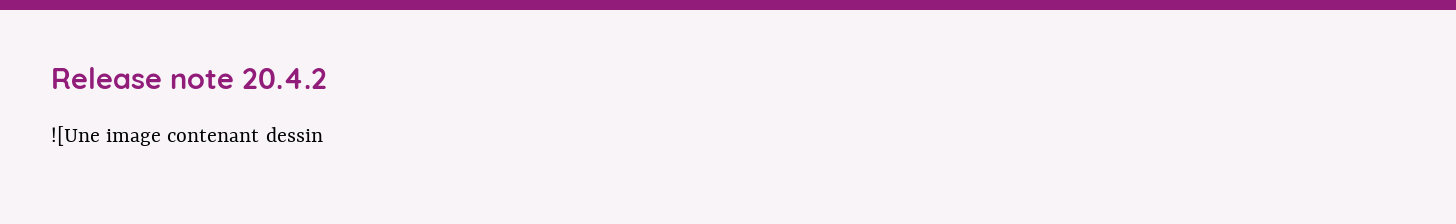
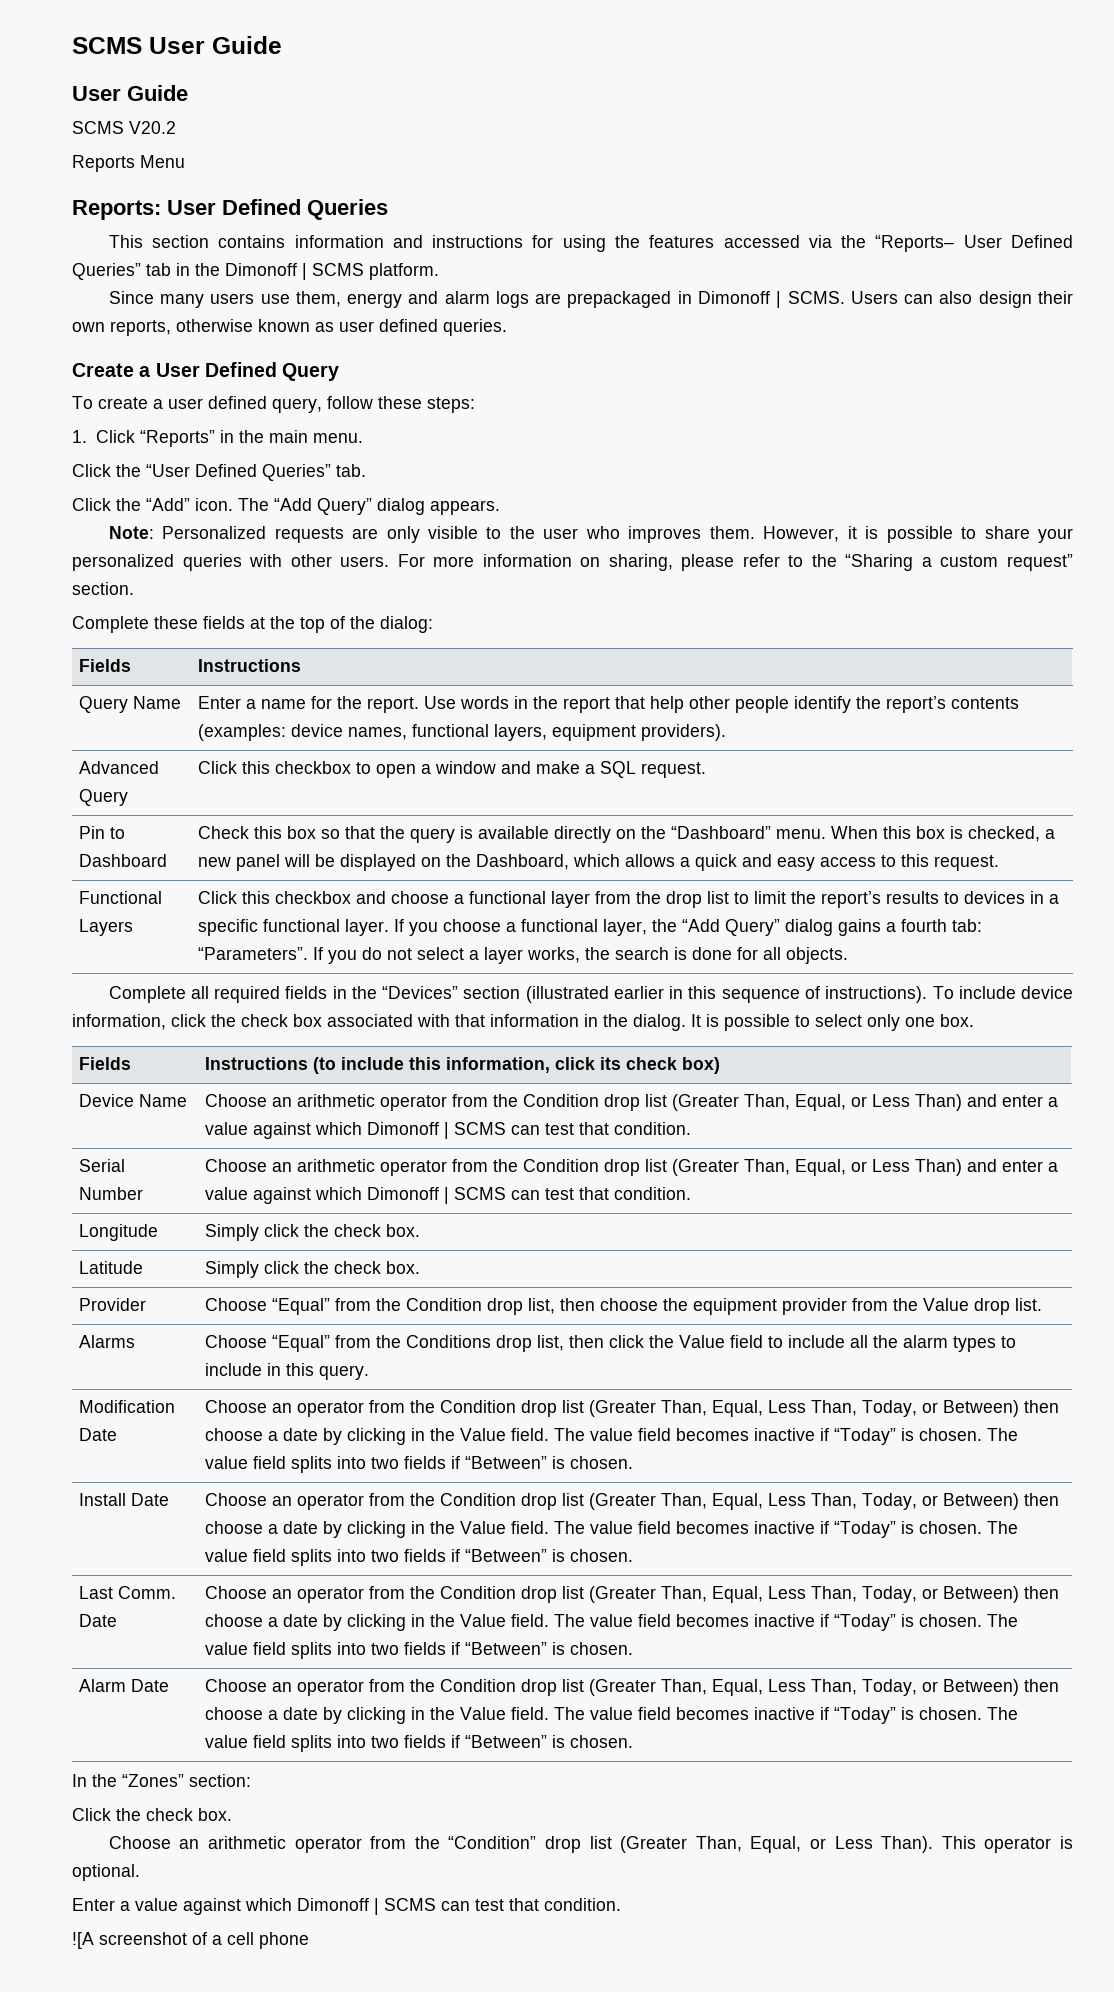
[51,67,327,89] [51,126,323,146] Release note 20.4.2 // ![Une image contenant dessin -> [72,36,282,54] [72,85,188,101] [72,121,176,134] [72,155,185,172] [72,199,388,220] [108,235,1074,252] [72,263,439,280] [108,291,1074,308] [72,319,507,336] [72,362,340,381] [72,396,475,413] [72,430,363,447] [72,464,366,481] [72,498,500,515] [108,526,1073,543] [72,554,1073,571] [72,582,134,595] [72,616,433,633] [79,659,132,672] [198,659,302,672] [79,696,182,713] [198,696,1020,713] [198,724,727,741] [79,761,160,774] [79,789,129,806] [198,761,707,778] [79,826,126,839] [79,854,168,867] [198,826,1056,843] [198,854,1000,871] [79,891,163,904] [79,919,134,936] [198,891,1060,908] [198,919,983,936] [198,947,849,964] [108,986,1074,1003] [72,1014,974,1031] [79,1057,132,1070] [205,1057,721,1074] [79,1094,188,1107] [205,1094,1059,1111] [205,1122,692,1139] [79,1159,126,1172] [79,1187,144,1200] [205,1159,1059,1176] [205,1187,692,1204] [79,1224,159,1241] [205,1224,421,1241] [79,1261,144,1274] [205,1261,421,1278] [79,1298,147,1311] [205,1298,1043,1315] [79,1335,136,1348] [205,1335,1017,1352] [205,1363,370,1380] [79,1400,176,1413] [79,1428,118,1441] [205,1400,1060,1417] [205,1428,1019,1445] [205,1456,634,1473] [79,1493,170,1506] [205,1493,1060,1510] [205,1521,1019,1538] [205,1549,634,1566] [79,1586,177,1599] [79,1614,118,1627] [205,1586,1060,1603] [205,1614,1019,1631] [205,1642,634,1659] [79,1679,170,1692] [205,1679,1060,1696] [205,1707,1019,1724] [205,1735,634,1752] [72,1774,251,1787] [72,1808,232,1821] [108,1836,1074,1853] [72,1864,140,1881] [72,1898,621,1915] [72,1932,309,1949] SCMS User Guide // User Guide // SCMS V20.2 // Reports Menu // Reports: User Defined Queries // This section contains information and instructions for using the features accessed via the “Reports– User Defined Queries” tab in the Dimonoff | SCMS platform. // Since many users use them, energy and alarm logs are prepackaged in Dimonoff | SCMS. Users can also design their own reports, otherwise known as user defined queries. // Create a User Defined Query // To create a user defined query, follow these steps: // 1. Click “Reports” in the main menu. // Click the “User Defined Queries” tab. // Click the “Add” icon. The “Add Query” dialog appears. // Note: Personalized requests are only visible to the user who improves them. However, it is possible to share your personalized queries with other users. For more information on sharing, please refer to the “Sharing a custom request” section. // Complete these fields at the top of the dialog: // Fields | Instructions // Query Name | Enter a name for the report. Use words in the report that help other people identify the report’s contents (examples: device names, functional layers, equipment providers). // Advanced Query | Click this checkbox to open a window and make a SQL request. // Pin to Dashboard | Check this box so that the query is available directly on the “Dashboard” menu. When this box is checked, a new panel will be displayed on the Dashboard, which allows a quick and easy access to this request. // Functional Layers | Click this checkbox and choose a functional layer from the drop list to limit the report’s results to devices in a specific functional layer. If you choose a functional layer, the “Add Query” dialog gains a fourth tab: “Parameters”. If you do not select a layer works, the search is done for all objects. // Complete all required fields in the “Devices” section (illustrated earlier in this sequence of instructions). To include device information, click the check box associated with that information in the dialog. It is possible to select only one box. // Fields | Instructions (to include this information, click its check box) // Device Name | Choose an arithmetic operator from the Condition drop list (Greater Than, Equal, or Less Than) and enter a value against which Dimonoff | SCMS can test that condition. // Serial Number | Choose an arithmetic operator from the Condition drop list (Greater Than, Equal, or Less Than) and enter a value against which Dimonoff | SCMS can test that condition. // Longitude | Simply click the check box. // Latitude | Simply click the check box. // Provider | Choose “Equal” from the Condition drop list, then choose the equipment provider from the Value drop list. // Alarms | Choose “Equal” from the Conditions drop list, then click the Value field to include all the alarm types to include in this query. // Modification Date | Choose an operator from the Condition drop list (Greater Than, Equal, Less Than, Today, or Between) then choose a date by clicking in the Value field. The value field becomes inactive if “Today” is chosen. The value field splits into two fields if “Between” is chosen. // Install Date | Choose an operator from the Condition drop list (Greater Than, Equal, Less Than, Today, or Between) then choose a date by clicking in the Value field. The value field becomes inactive if “Today” is chosen. The value field splits into two fields if “Between” is chosen. // Last Comm. Date | Choose an operator from the Condition drop list (Greater Than, Equal, Less Than, Today, or Between) then choose a date by clicking in the Value field. The value field becomes inactive if “Today” is chosen. The value field splits into two fields if “Between” is chosen. // Alarm Date | Choose an operator from the Condition drop list (Greater Than, Equal, Less Than, Today, or Between) then choose a date by clicking in the Value field. The value field becomes inactive if “Today” is chosen. The value field splits into two fields if “Between” is chosen. // In the “Zones” section: // Click the check box. // Choose an arithmetic operator from the “Condition” drop list (Greater Than, Equal, or Less Than). This operator is optional. // Enter a value against which Dimonoff | SCMS can test that condition. // ![A screenshot of a cell phone

